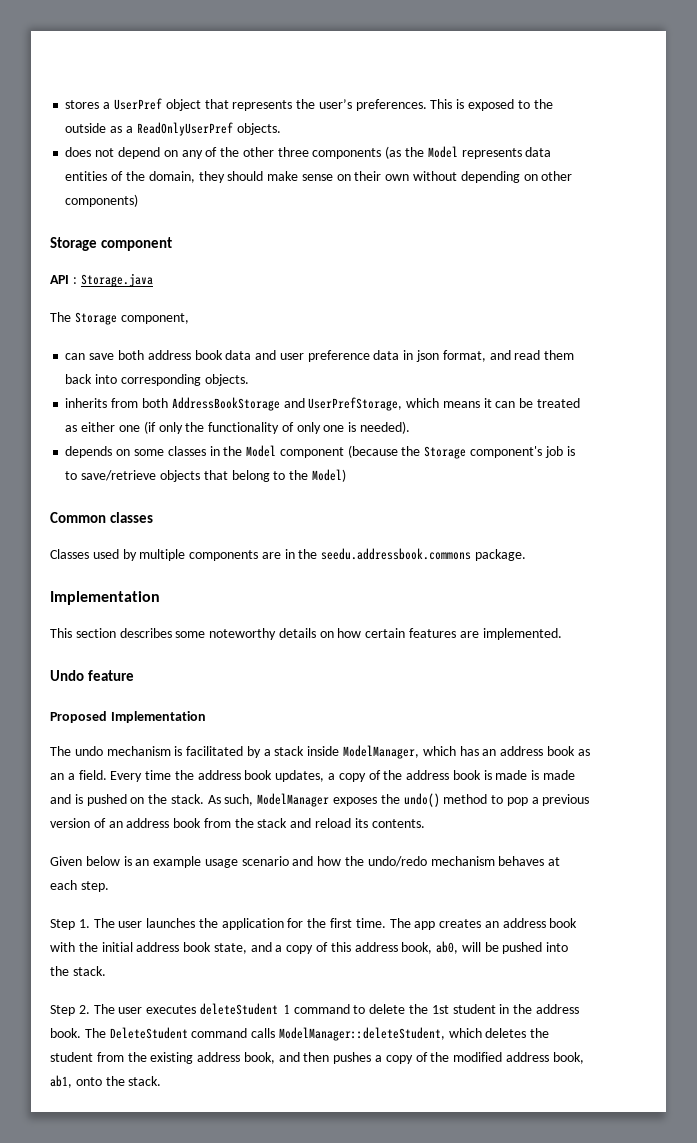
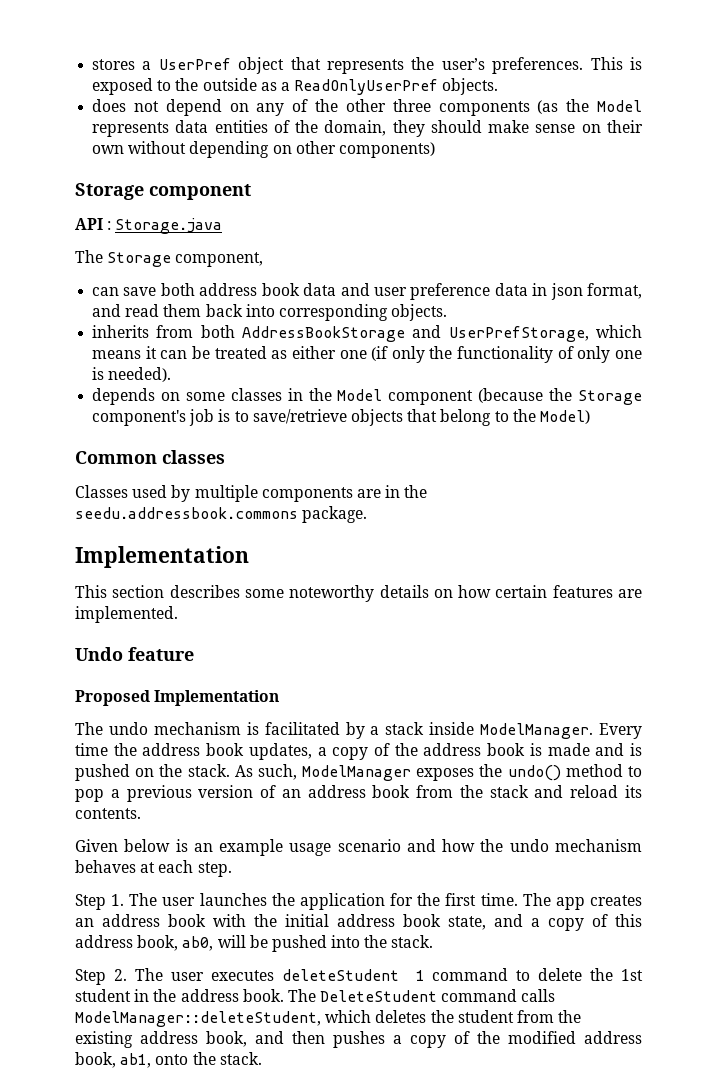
[343,745,590,759] [50,770,107,780] ModelManager, which has an address book as an a field. -> [480,723,594,739] ModelManager.
[531,770,576,780] is made -> (590, 749) none
[367,856,427,867] undo/redo -> [509,839,549,852] undo

